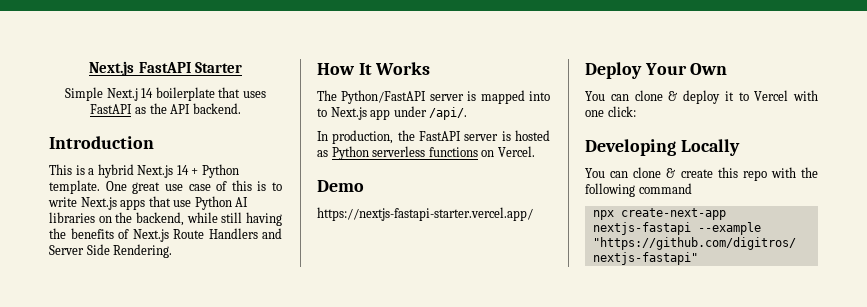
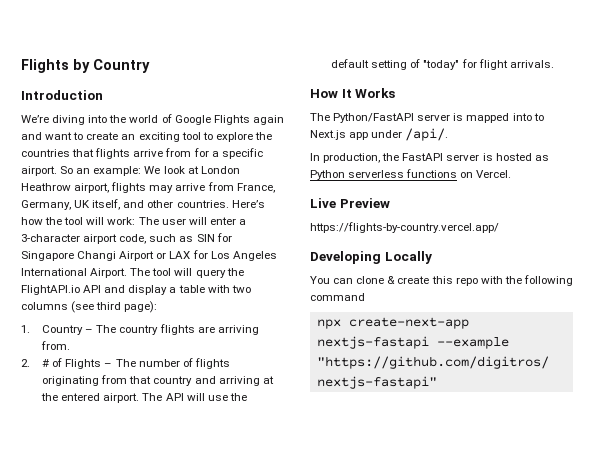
[89,61,242,76] [65,87,266,101] [90,103,241,114] [49,136,154,149] [49,164,239,178] [49,180,282,194] [48,196,249,210] [49,212,282,226] [49,228,282,242] [49,244,173,258] Next.js FastAPI Starter // Simple Next.j 14 boilerplate that uses FastAPI as the API backend. // Introduction // This is a hybrid Next.js 14 + Python template. One great use case of this is to write Next.js apps that use Python AI libraries on the backend, while still having the benefits of Next.js Route Handlers and Server Side Rendering. -> [21,59,150,73] [21,90,103,100] [21,114,284,125] [21,132,272,142] [21,148,263,159] [21,166,240,176] [21,182,275,193] [21,199,265,210] [21,217,246,225] [21,233,232,244] [21,250,277,261] [21,268,244,278] [21,285,251,295] [21,301,158,313] [21,324,259,335] [41,341,71,350] [21,358,230,369] [42,375,274,386] [41,393,247,403] [331,59,554,70] Flights by Country // Introduction // We’re diving into the world of Google Flights again and want to create an exciting tool to explore the countries that flights arrive from for a specific airport. So an example: We look at London Heathrow airport, flights may arrive from France, Germany, UK itself, and other countries. Here’s how the tool will work: The user will enter a 3-character airport code, such as SIN for Singapore Changi Airport or LAX for Los Angeles International Airport. The tool will query the FlightAPI.io API and display a table with two columns (see third page): // 1. Country – The country flights are arriving from. // 2. # of Flights – The number of flights originating from that country and arriving at the entered airport. The API will use the default setting of "today" for flight arrivals.
[317,180,364,192] [317,207,533,221] [585,62,728,79] [585,90,818,104] [585,106,636,117] Demo // https://nextjs-fastapi-starter.vercel.app/ // Deploy Your Own // You can clone & deploy it to Vercel with one click: -> [310,198,390,208] [310,222,499,233] Live Preview // https://flights-by-country.vercel.app/

